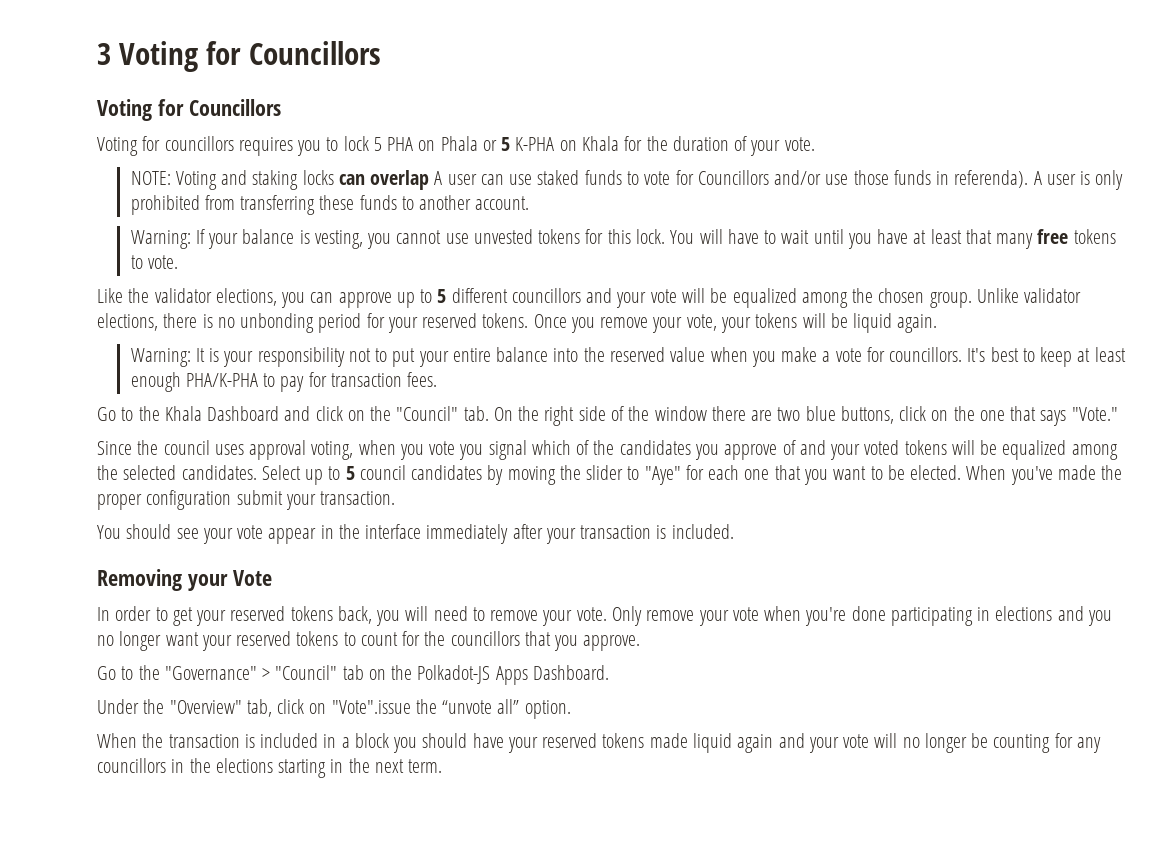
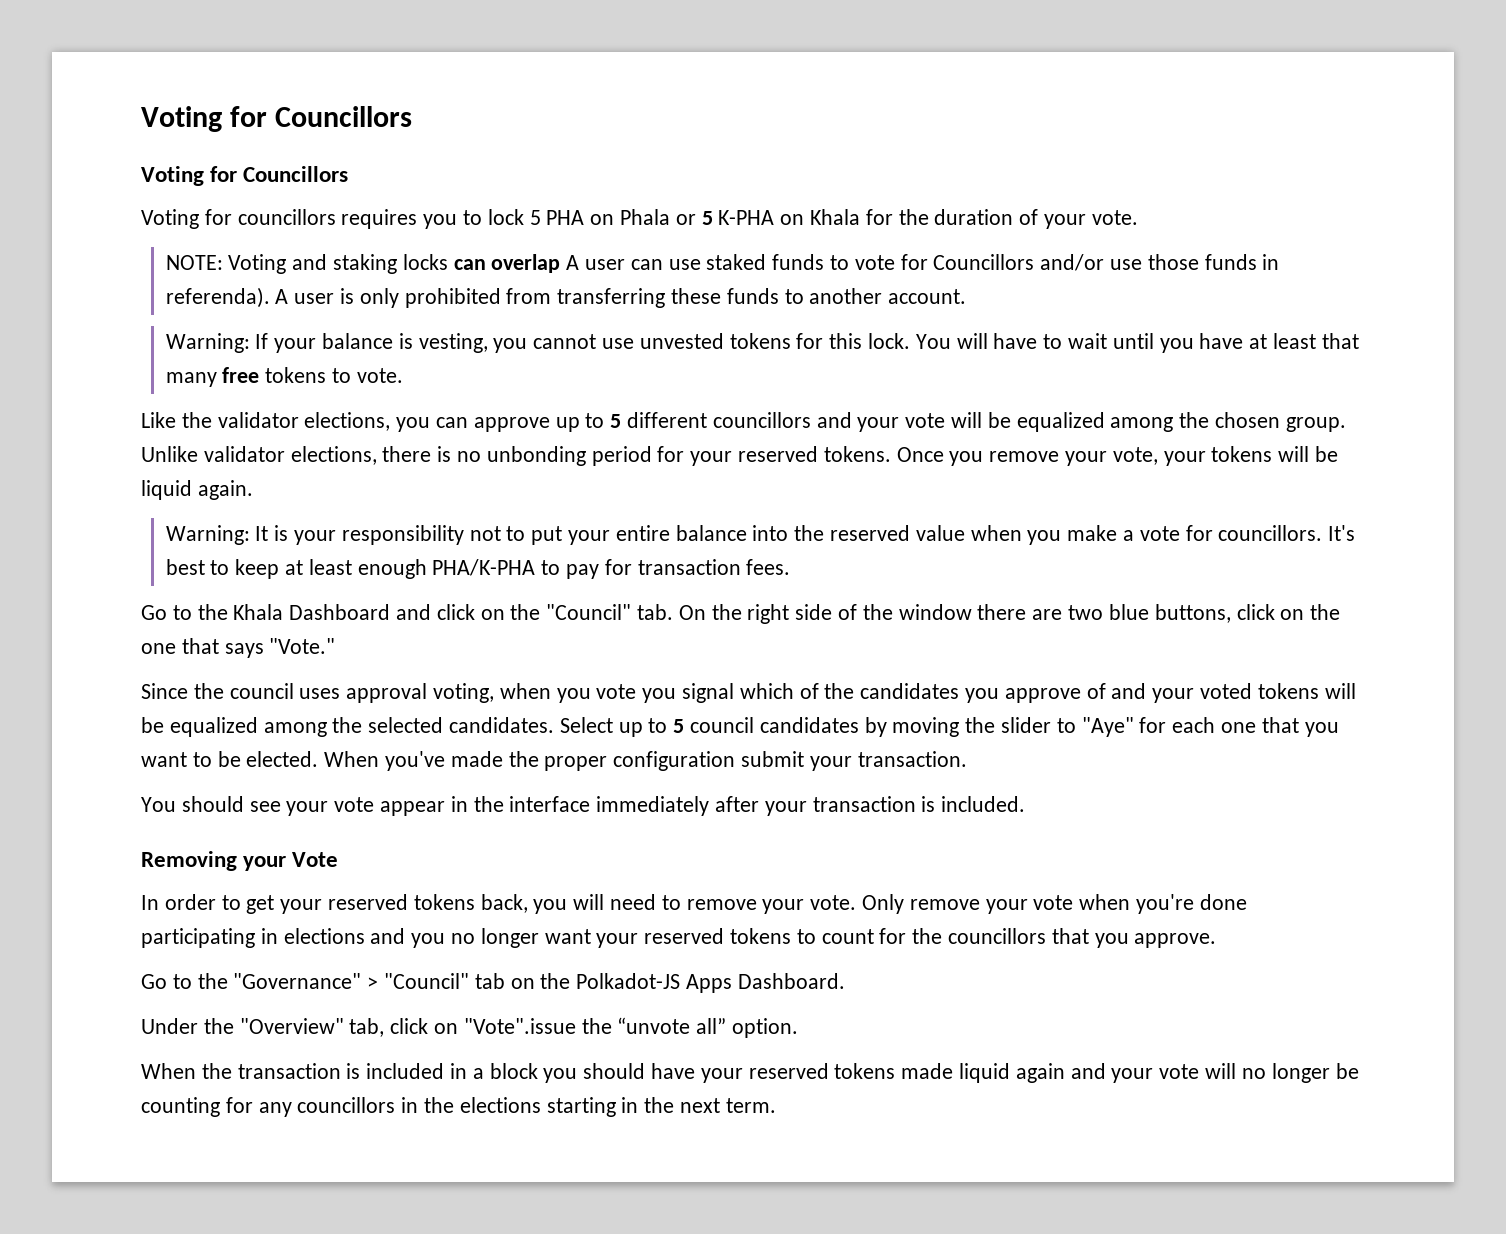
[97,43,111,65] 3 -> (141, 119) none

